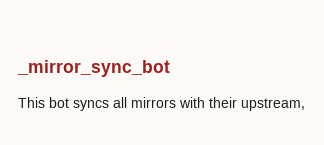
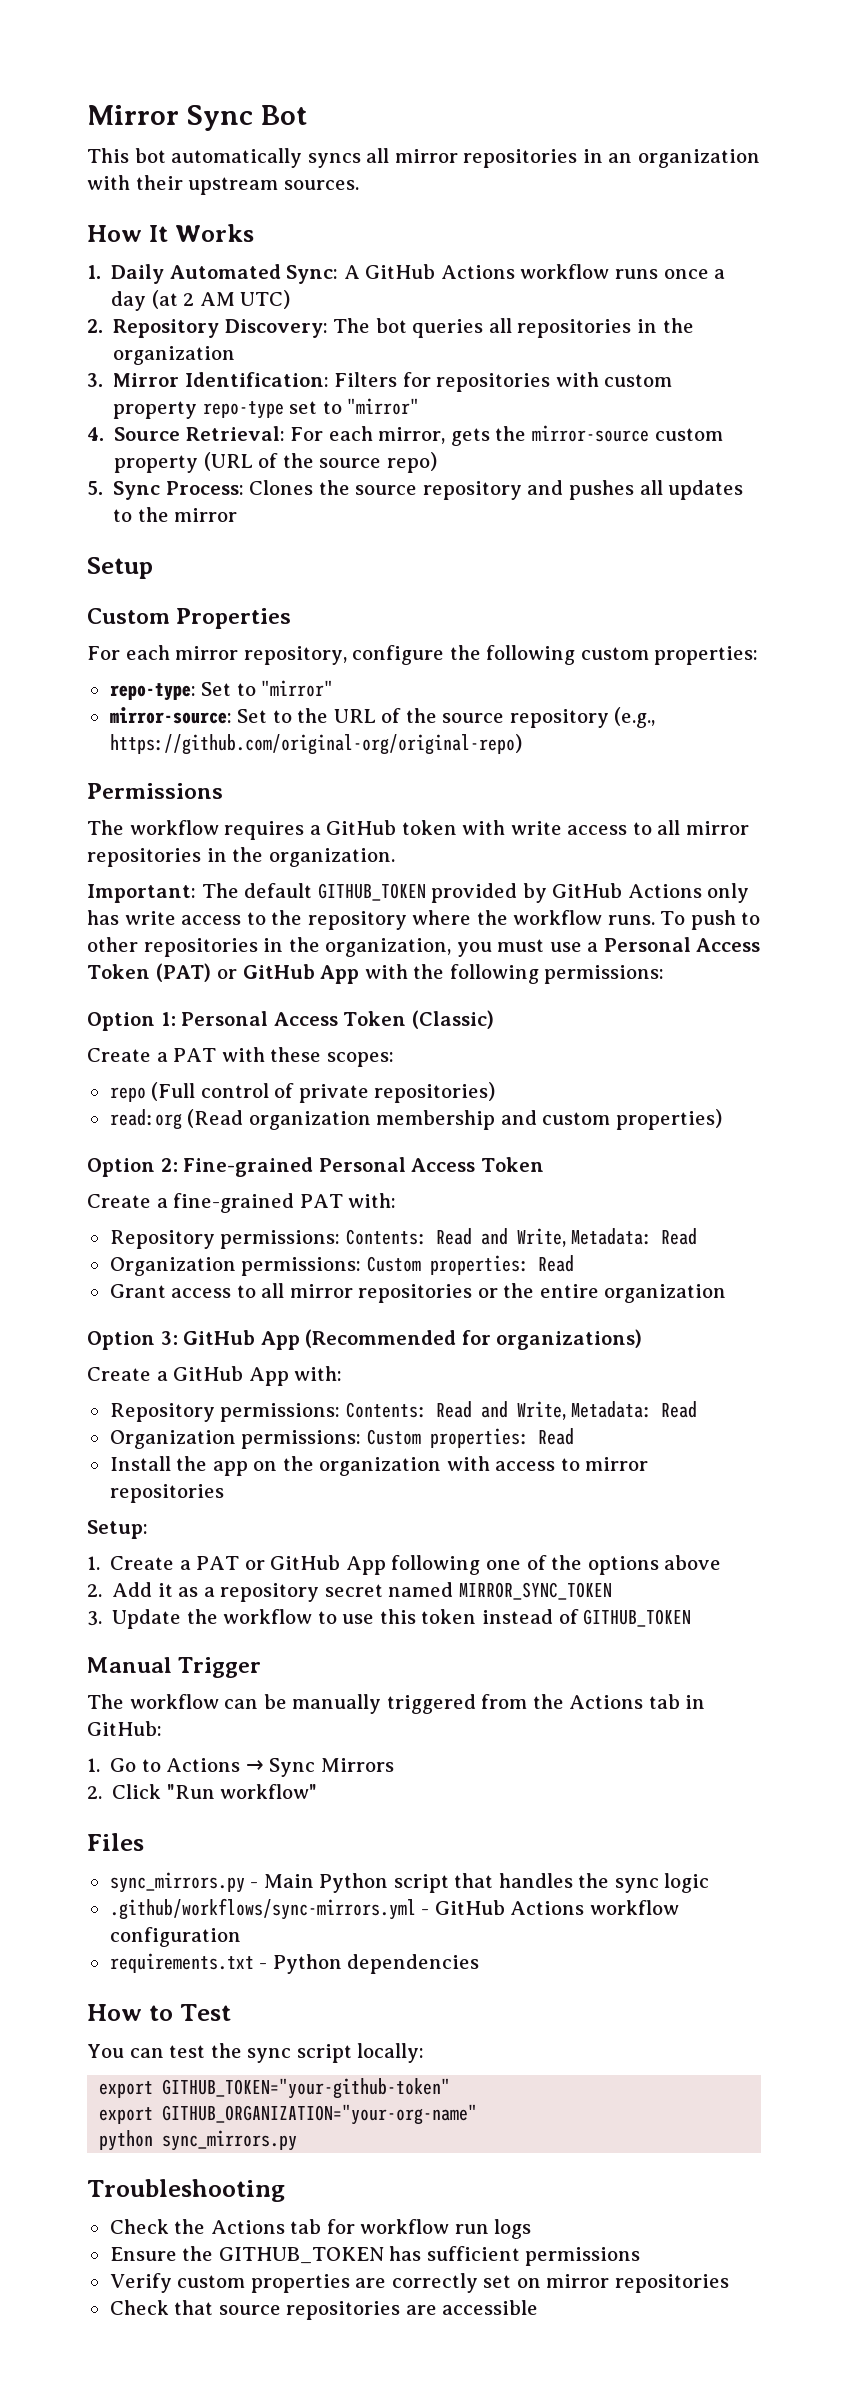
[17,60,170,77] _mirror_sync_bot -> [87,105,307,131] Mirror Sync Bot
(69, 102) none -> [171,148,303,168] automatically
[131,97,305,111] mirrors with their upstream, -> [394,149,760,168] [87,175,359,195] [87,224,254,242] [87,264,726,284] [111,290,291,311] [87,318,694,338] [113,346,236,365] [87,372,673,392] [113,398,420,419] [87,425,723,446] [114,452,437,473] [87,480,744,500] [113,507,238,522] [87,557,153,579] [87,608,292,629] [87,645,759,665] [109,680,334,701] [109,707,656,728] [109,734,522,755] [87,783,223,799] [87,820,749,840] [87,847,395,867] [87,883,750,903] [87,910,761,930] [87,937,761,957] [87,963,665,984] [87,1010,494,1031] [87,1047,394,1067] [109,1082,496,1103] [109,1109,722,1130] [87,1157,544,1177] [87,1193,397,1213] [109,1228,698,1249] [109,1255,574,1276] [109,1283,727,1303] [87,1329,643,1350] [87,1366,343,1386] [109,1401,698,1422] [109,1428,574,1449] [109,1456,649,1476] [109,1484,224,1503] [87,1520,148,1539] [87,1555,722,1575] [87,1582,612,1602] [87,1609,692,1629] [87,1657,262,1678] [87,1694,706,1714] [87,1721,162,1736] [87,1758,394,1777] [87,1784,318,1799] [87,1833,144,1851] [109,1872,710,1893] [109,1898,679,1920] [109,1927,241,1947] [109,1953,480,1974] [87,2004,231,2021] [87,2043,425,2063] [99,2078,451,2099] [99,2104,478,2125] [99,2130,298,2151] [87,2179,285,2202] [109,2219,532,2239] [109,2246,641,2266] [109,2273,729,2293] [109,2300,539,2320] mirror repositories in an organization with their upstream sources. // How It Works // 1. Daily Automated Sync: A GitHub Actions workflow runs once a day (at 2 AM UTC) // 2. Repository Discovery: The bot queries all repositories in the organization // 3. Mirror Identification: Filters for repositories with custom property repo-type set to "mirror" // 4. Source Retrieval: For each mirror, gets the mirror-source custom property (URL of the source repo) // 5. Sync Process: Clones the source repository and pushes all updates to the mirror // Setup // Custom Properties // For each mirror repository, configure the following custom properties: // repo-type: Set to "mirror" // mirror-source: Set to the URL of the source repository (e.g., https://github.com/original-org/original-repo) // Permissions // The workflow requires a GitHub token with write access to all mirror repositories in the organization. // Important: The default GITHUB_TOKEN provided by GitHub Actions only has write access to the repository where the workflow runs. To push to other repositories in the organization, you must use a Personal Access Token (PAT) or GitHub App with the following permissions: // Option 1: Personal Access Token (Classic) // Create a PAT with these scopes: // repo (Full control of private repositories) // read:org (Read organization membership and custom properties) // Option 2: Fine-grained Personal Access Token // Create a fine-grained PAT with: // Repository permissions: Contents: Read and Write, Metadata: Read // Organization permissions: Custom properties: Read // Grant access to all mirror repositories or the entire organization // Option 3: GitHub App (Recommended for organizations) // Create a GitHub App with: // Repository permissions: Contents: Read and Write, Metadata: Read // Organization permissions: Custom properties: Read // Install the app on the organization with access to mirror repositories // Setup: // 1. Create a PAT or GitHub App following one of the options above // 2. Add it as a repository secret named MIRROR_SYNC_TOKEN // 3. Update the workflow to use this token instead of GITHUB_TOKEN // Manual Trigger // The workflow can be manually triggered from the Actions tab in GitHub: // 1. Go to Actions → Sync Mirrors // 2. Click "Run workflow" // Files // sync_mirrors.py - Main Python script that handles the sync logic // .github/workflows/sync-mirrors.yml - GitHub Actions workflow configuration // requirements.txt - Python dependencies // How to Test // You can test the sync script locally: // export GITHUB_TOKEN="your-github-token" // export GITHUB_ORGANIZATION="your-org-name" // python sync_mirrors.py // Troubleshooting // Check the Actions tab for workflow run logs // Ensure the GITHUB_TOKEN has sufficient permissions // Verify custom properties are correctly set on mirror repositories // Check that source repositories are accessible

